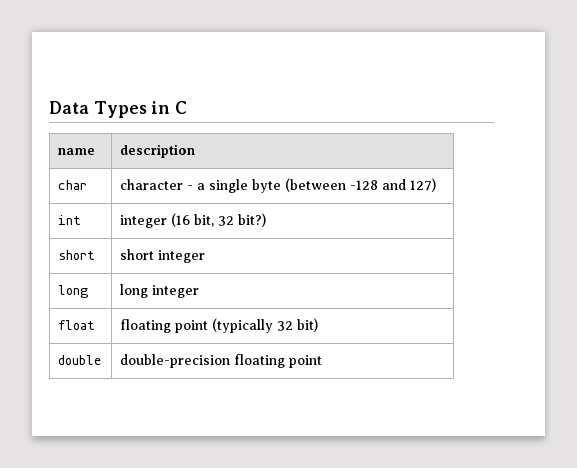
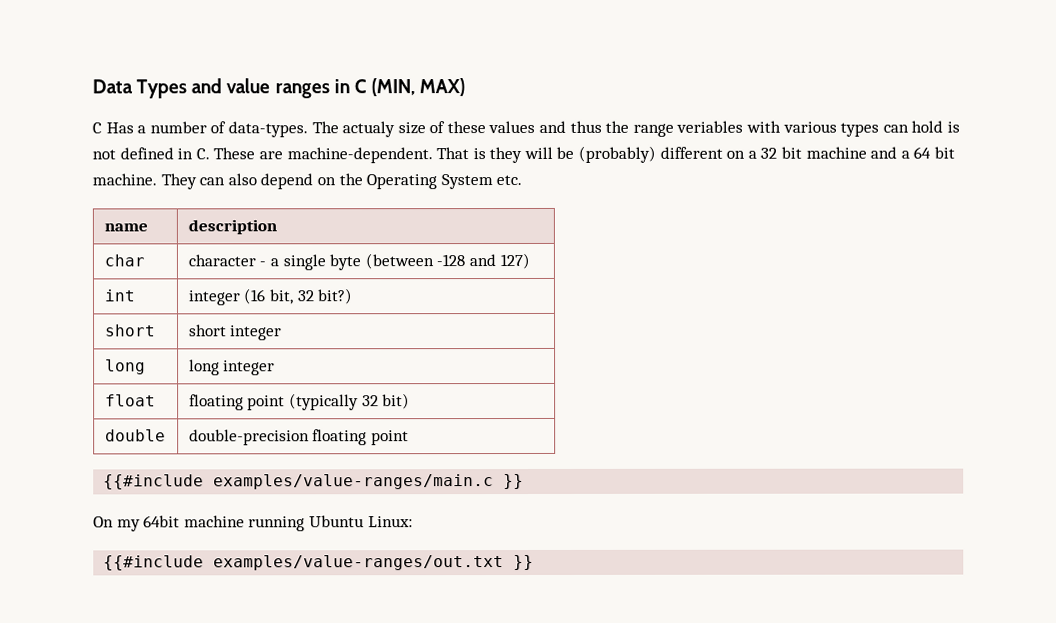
(147, 109) none -> [191,78,330,99] and value ranges
(188, 107) none -> [370,78,466,97] [92,120,960,138] [92,145,955,164] [92,173,523,190] (MIN, MAX) // C Has a number of data-types. The actualy size of these values and thus the range veriables with various types can hold is not defined in C. These are machine-dependent. That is they will be (probably) different on a 32 bit machine and a 64 bit machine. They can also depend on the Operating System etc.
(323, 361) none -> [103,474,525,490] [93,515,413,532] [103,554,535,571] // {{#include examples/value-ranges/main.c }} // On my 64bit machine running Ubuntu Linux: // {{#include examples/value-ranges/out.txt }}

